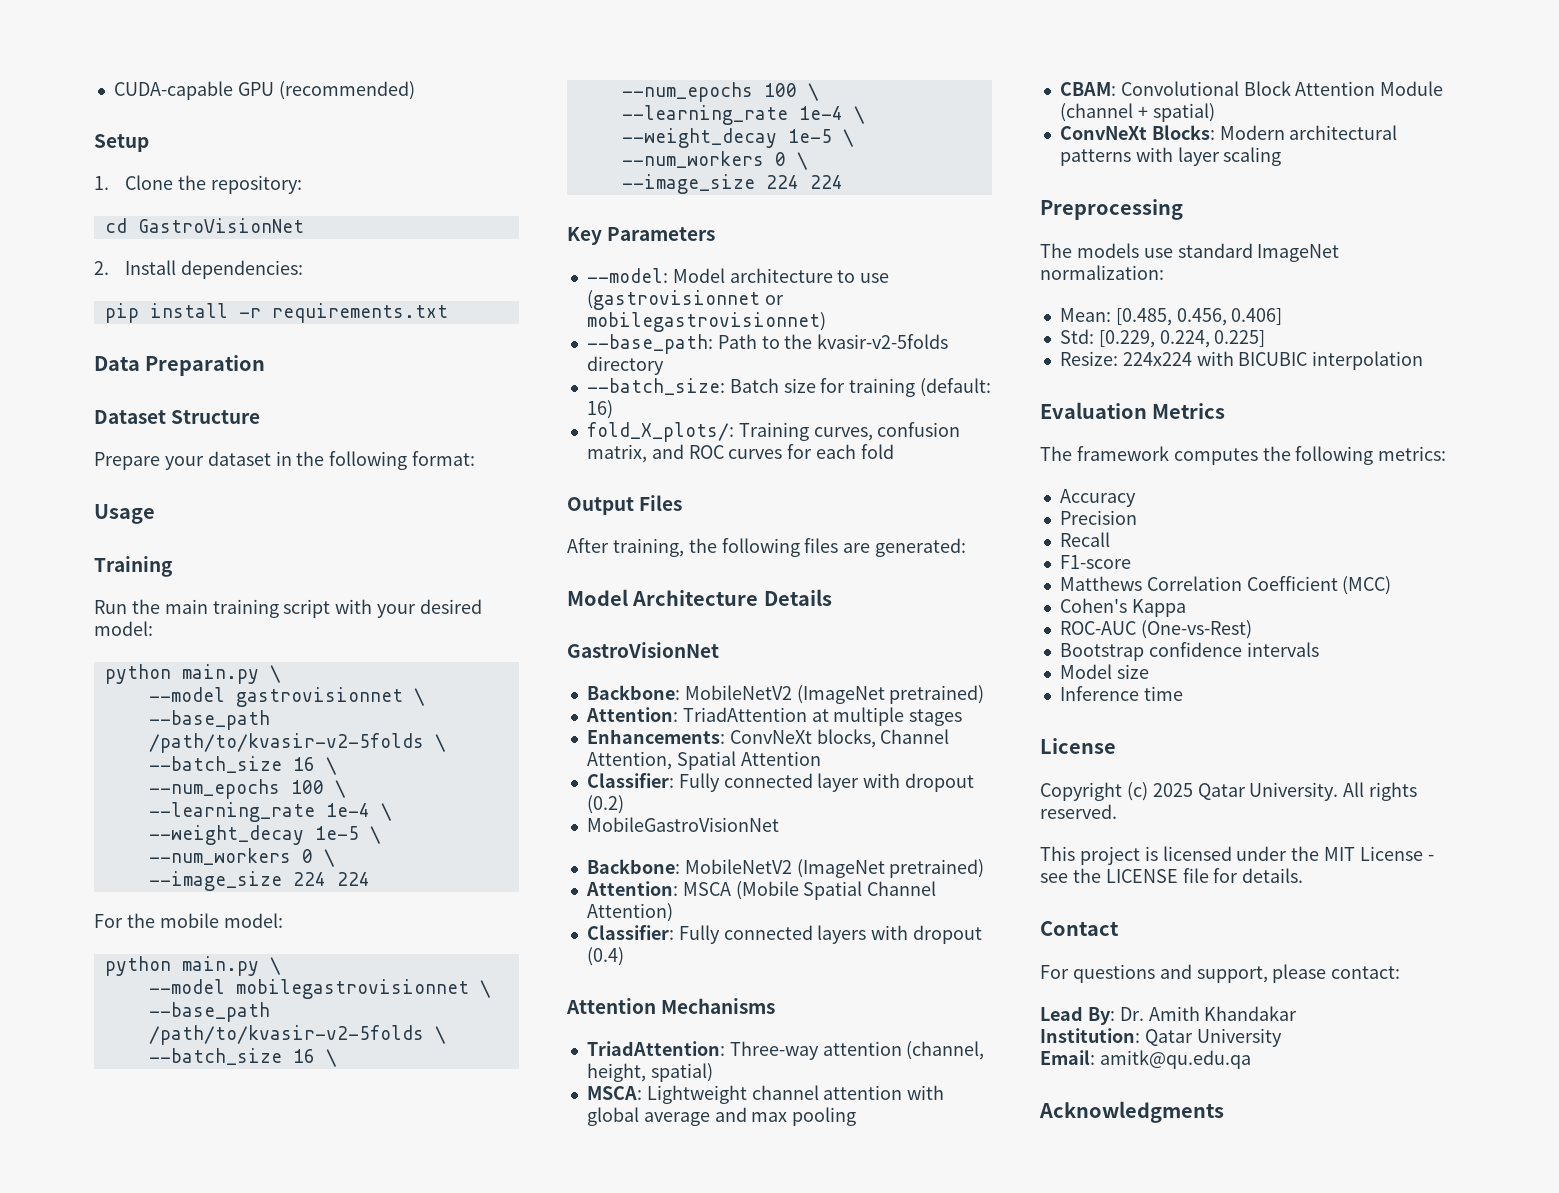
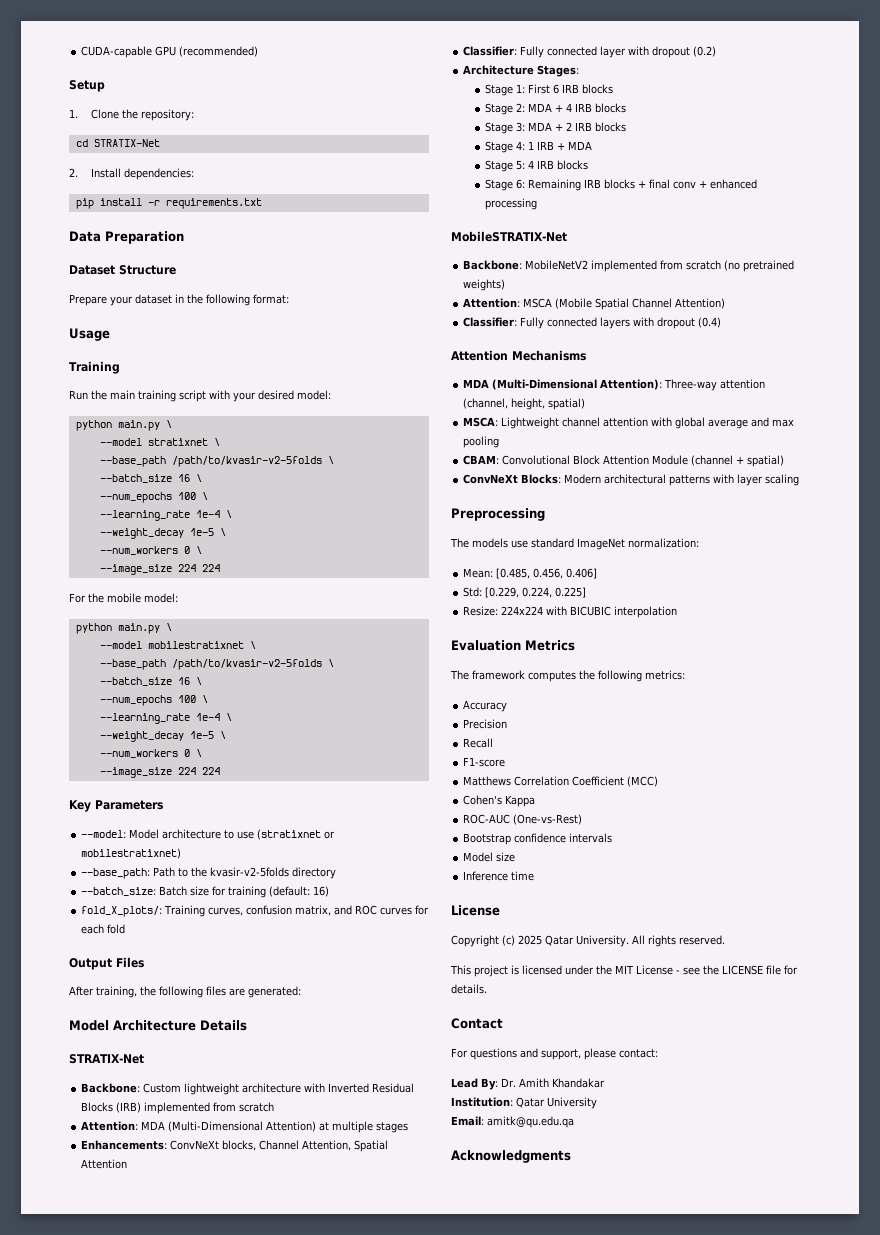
[137,218,304,233] GastroVisionNet -> [93,139,160,147] STRATIX-Net
[235,687,403,707] gastrovisionnet -> [147,438,208,446] stratixnet
[235,979,469,999] mobilegastrovisionnet -> [147,641,244,649] mobilestratixnet
[586,290,784,310] [586,312,826,332] (gastrovisionnet or mobilegastrovisionnet) -> [257,829,336,840] [81,848,182,859] (stratixnet or mobilestratixnet)
[567,642,719,658] [586,685,985,704] [585,707,807,722] GastroVisionNet // Backbone: MobileNetV2 (ImageNet pretrained) // Attention: TriadAttention -> [69,1054,144,1064] [81,1083,415,1095] [81,1102,275,1114] [81,1121,317,1132] STRATIX-Net // Backbone: Custom lightweight architecture with Inverted Residual Blocks (IRB) implemented from scratch // Attention: MDA (Multi-Dimensional Attention)
[586,817,779,832] [586,859,985,878] MobileGastroVisionNet // Backbone: MobileNetV2 (ImageNet pretrained) -> [463,65,580,77] [484,84,613,96] [484,103,626,115] [484,122,626,134] [484,141,592,153] [484,160,588,172] [484,179,757,191] [484,198,537,210] [451,231,567,242] [463,260,795,272] [463,279,506,291] Architecture Stages: // Stage 1: First 6 IRB blocks // Stage 2: MDA + 4 IRB blocks // Stage 3: MDA + 2 IRB blocks // Stage 4: 1 IRB + MDA // Stage 5: 4 IRB blocks // Stage 6: Remaining IRB blocks + final conv + enhanced processing // MobileSTRATIX-Net // Backbone: MobileNetV2 implemented from scratch (no pretrained weights)
[586,1041,725,1056] TriadAttention: -> [463,379,663,390] MDA (Multi-Dimensional Attention):

